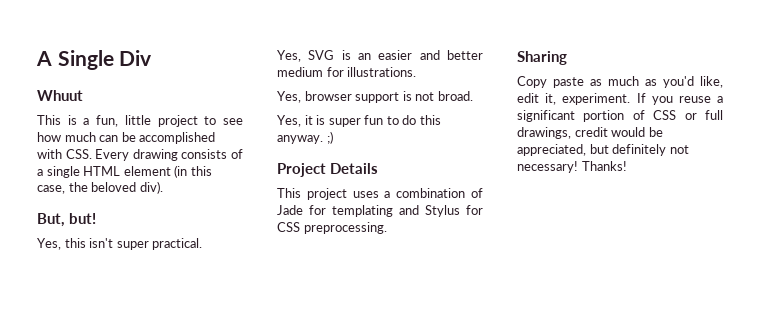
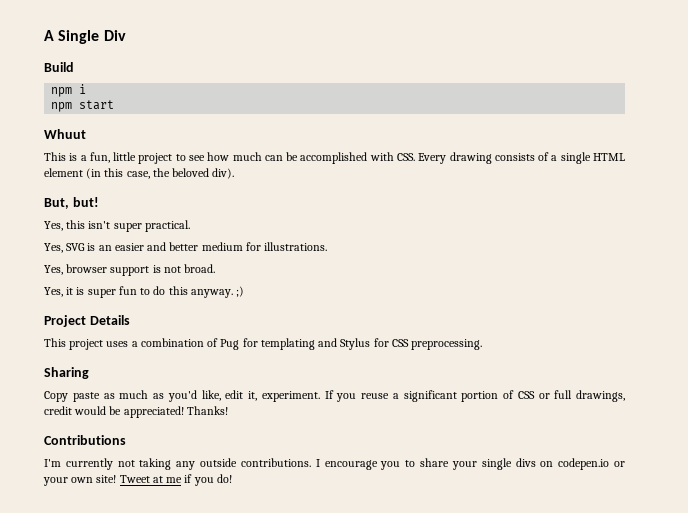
(152, 58) none -> [44,62,74,72] [51,84,87,97] [51,100,115,112] // Build // npm i // npm start
[277,205,303,215] Jade -> [220,339,240,350] Pug
[517,144,689,156] [517,161,627,173] appreciated, but definitely not necessary! Thanks! -> [123,406,228,418] [44,435,126,445] [44,458,625,470] [43,474,232,486] appreciated! Thanks! // Contributions // I'm currently not taking any outside contributions. I encourage you to share your single divs on codepen.io or your own site! Tweet at me if you do!

